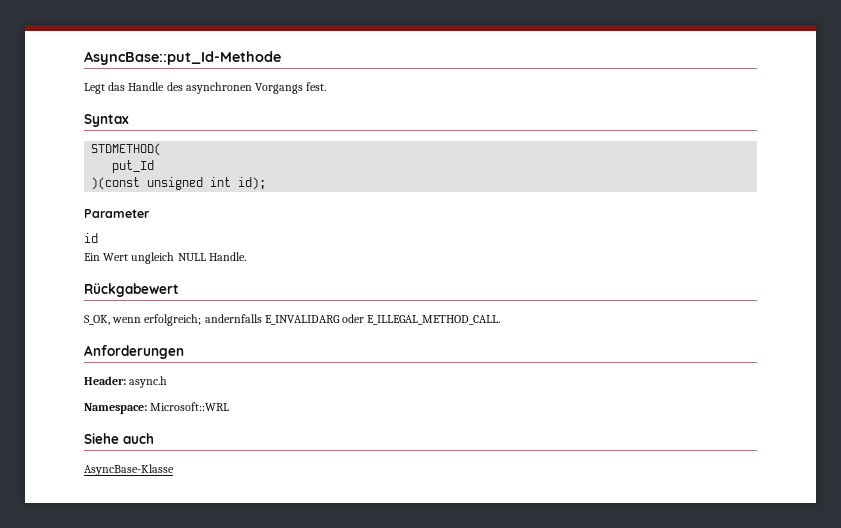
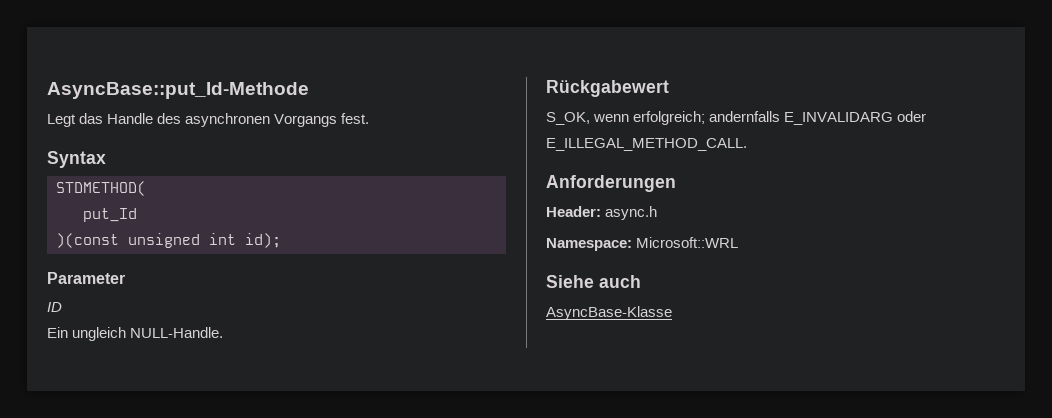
[84,233,98,243] id -> [47,302,62,312] ID
[103,252,246,264] Wert ungleich NULL Handle. -> [72,327,224,341] ungleich NULL-Handle.

